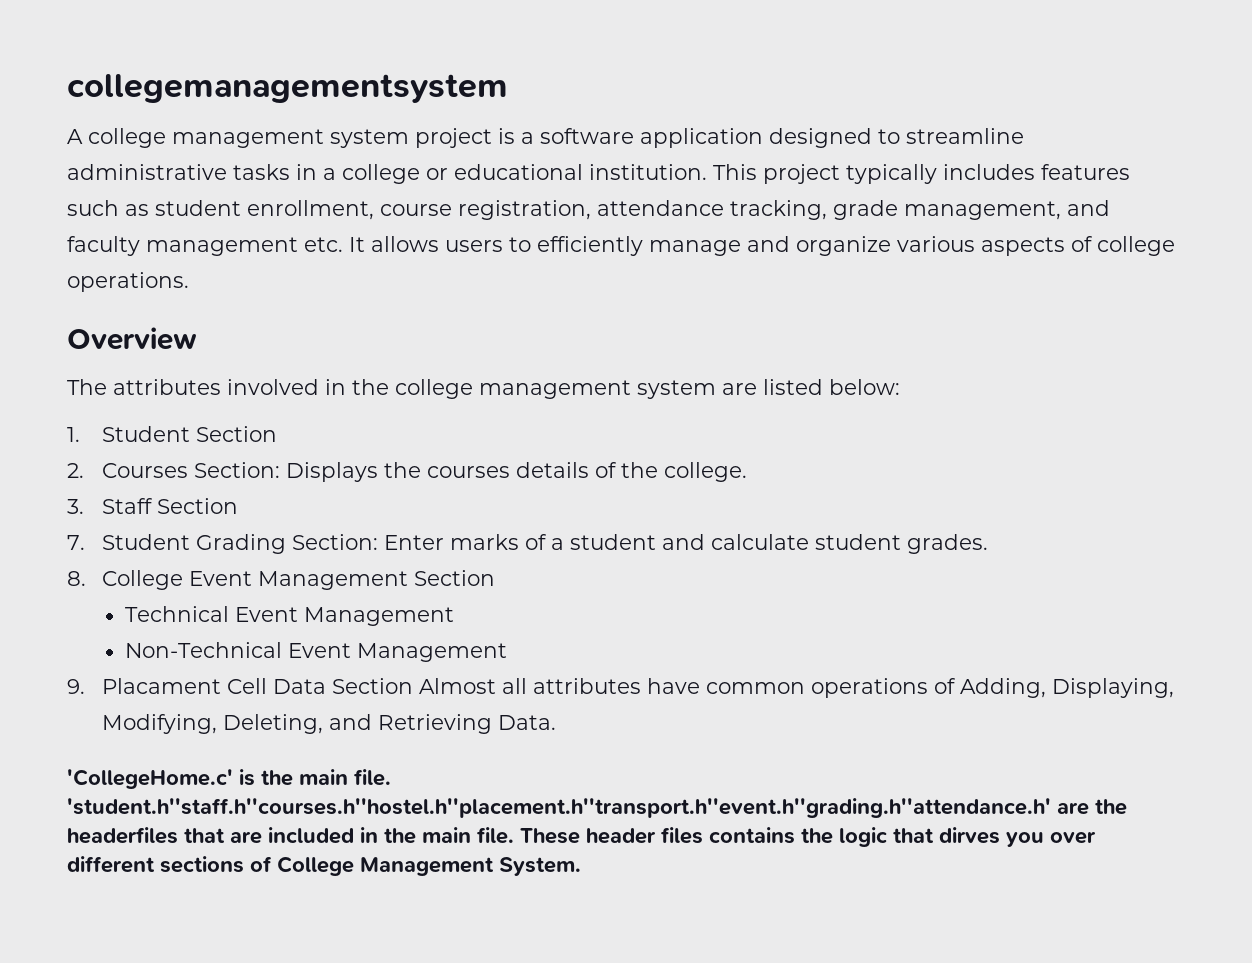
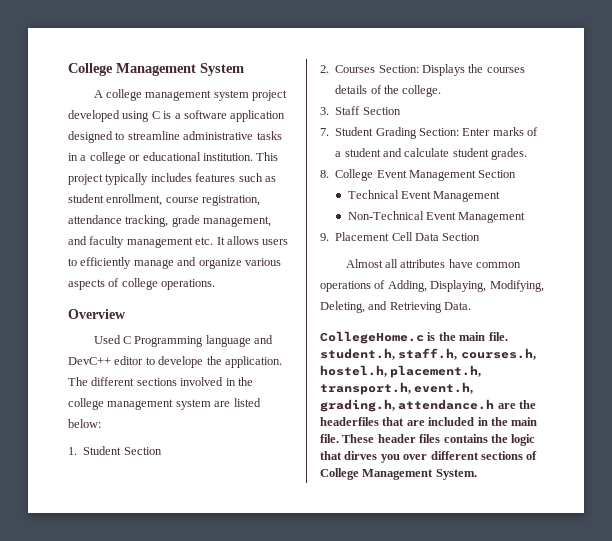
[67,74,508,103] collegemanagementsystem -> [68,63,244,76] College Management System
(492, 138) none -> [68,110,160,122] developed using C
[67,379,221,395] The attributes -> [93,335,274,347] [68,356,282,368] [68,377,177,386] Used C Programming language and DevC++ editor to develope the application. The different sections
[101,678,221,694] Placament -> [335,232,390,241] Placement
(413, 686) none -> (481, 237) //
[67,769,233,789] 'CollegeHome.c' -> [320,331,424,344] CollegeHome.c
[67,798,1051,818] 'student.h''staff.h''courses.h''hostel.h''placement.h''transport.h''event.h''grading.h''attendance.h' -> [320,348,536,360] [320,365,482,378] [320,382,474,395] [320,399,495,412] student.h, staff.h, courses.h, hostel.h, placement.h, transport.h, event.h, grading.h, attendance.h

